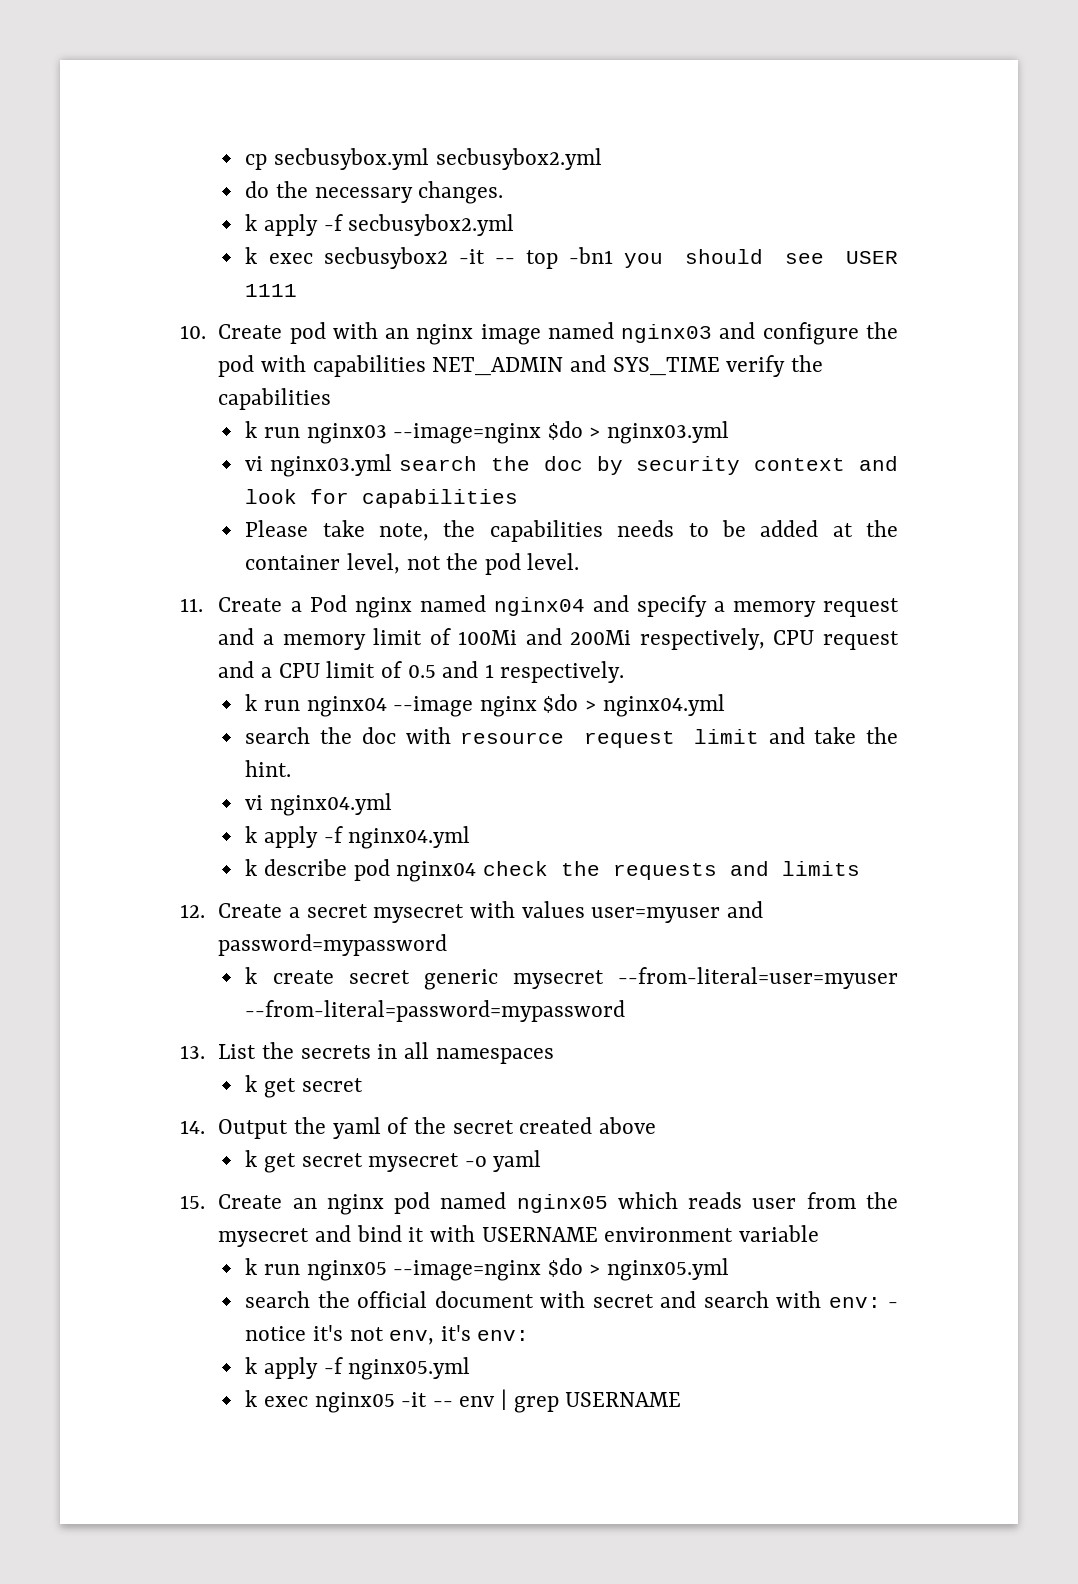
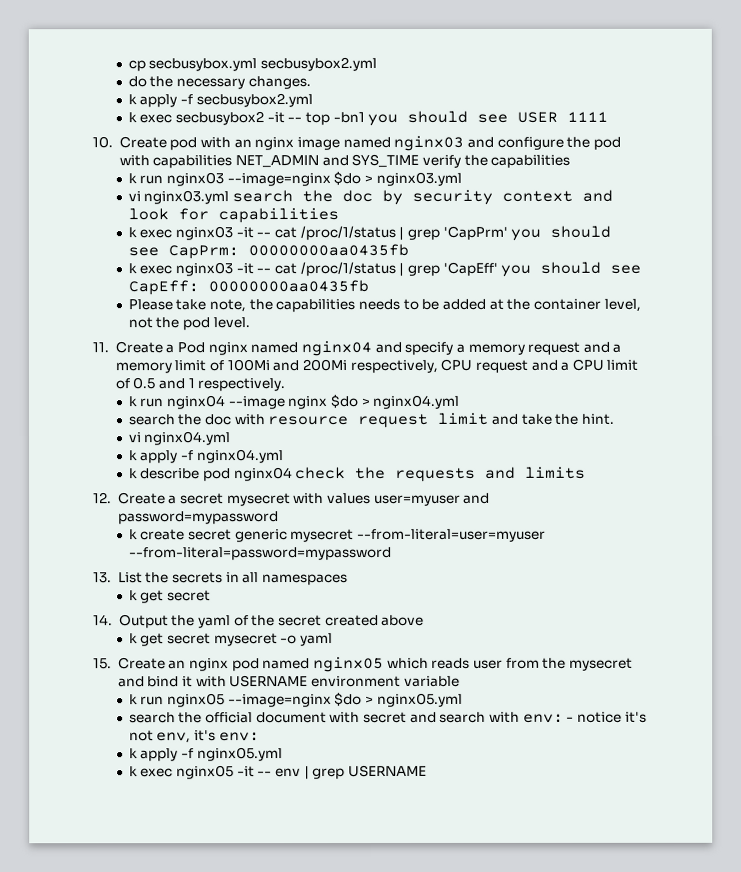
(519, 498) none -> [127,225,612,241] [127,243,409,260] [127,261,642,277] [127,280,369,296] // k exec nginx03 -it -- cat /proc/1/status | grep 'CapPrm' you should see CapPrm: 00000000aa0435fb // k exec nginx03 -it -- cat /proc/1/status | grep 'CapEff' you should see CapEff: 00000000aa0435fb

